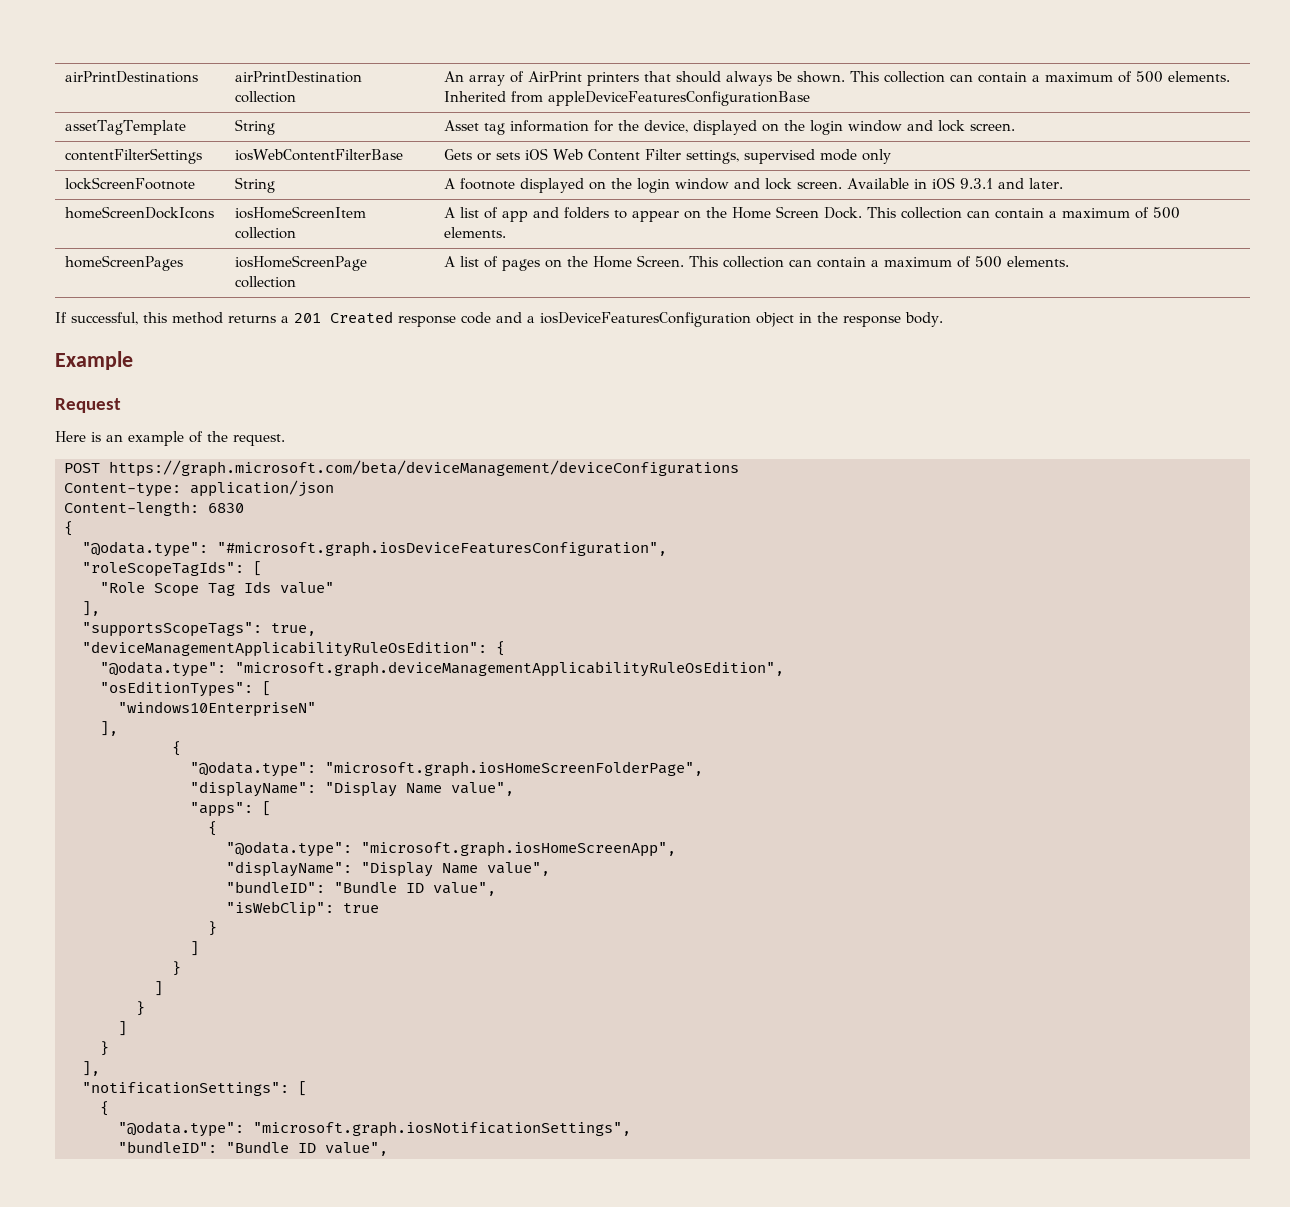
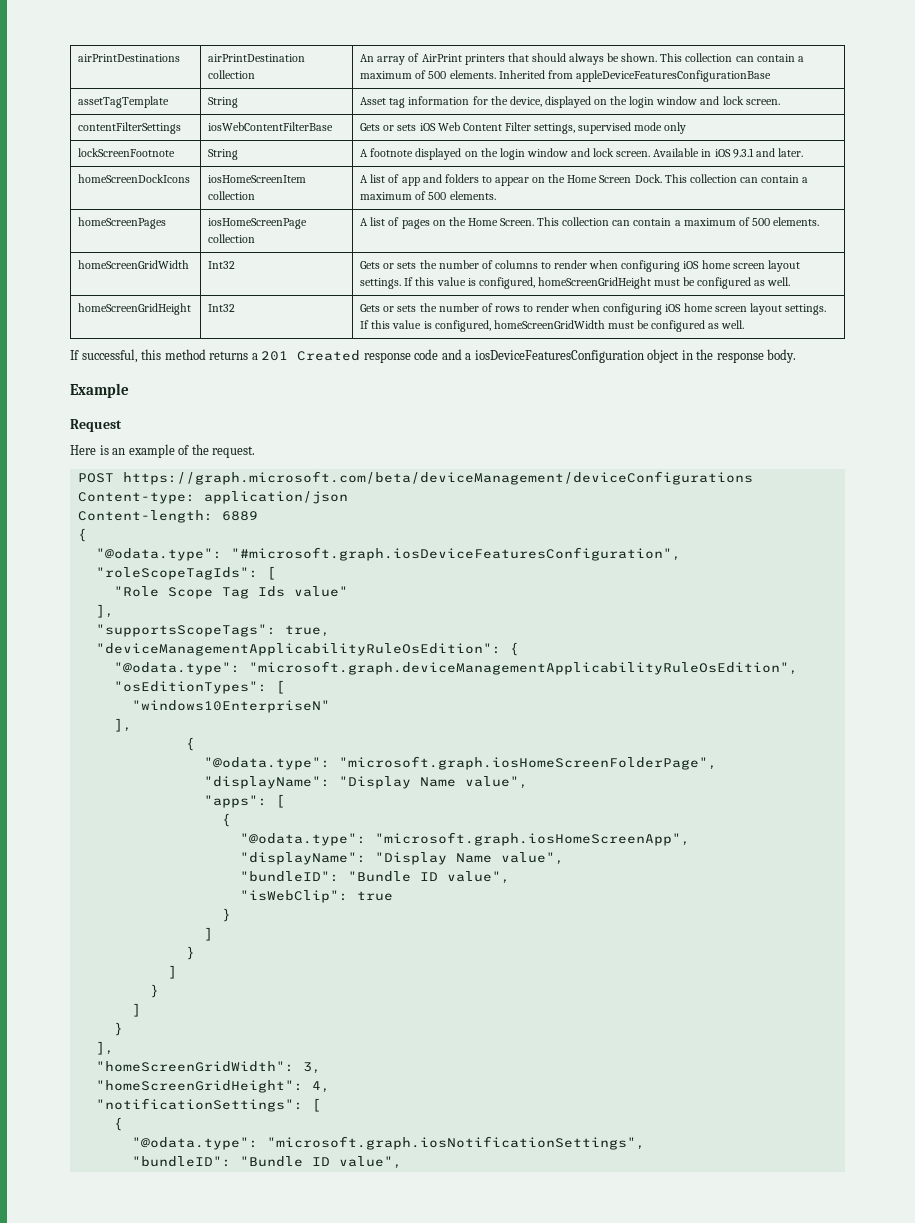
(1070, 261) none -> [78,260,190,269] [208,261,236,269] [360,260,800,272] [360,277,791,289] [78,303,192,315] [208,304,236,312] [360,303,826,315] [360,320,745,332] // homeScreenGridWidth | Int32 | Gets or sets the number of columns to render when configuring iOS home screen layout settings. If this value is configured, homeScreenGridHeight must be configured as well. // homeScreenGridHeight | Int32 | Gets or sets the number of rows to render when configuring iOS home screen layout settings. If this value is configured, homeScreenGridWidth must be configured as well.
[208,503,244,513] 6830 -> [221,511,258,521] 6889
(100, 1068) none -> [95,1061,321,1074] [95,1080,330,1093] // "homeScreenGridWidth": 3, // "homeScreenGridHeight": 4,

